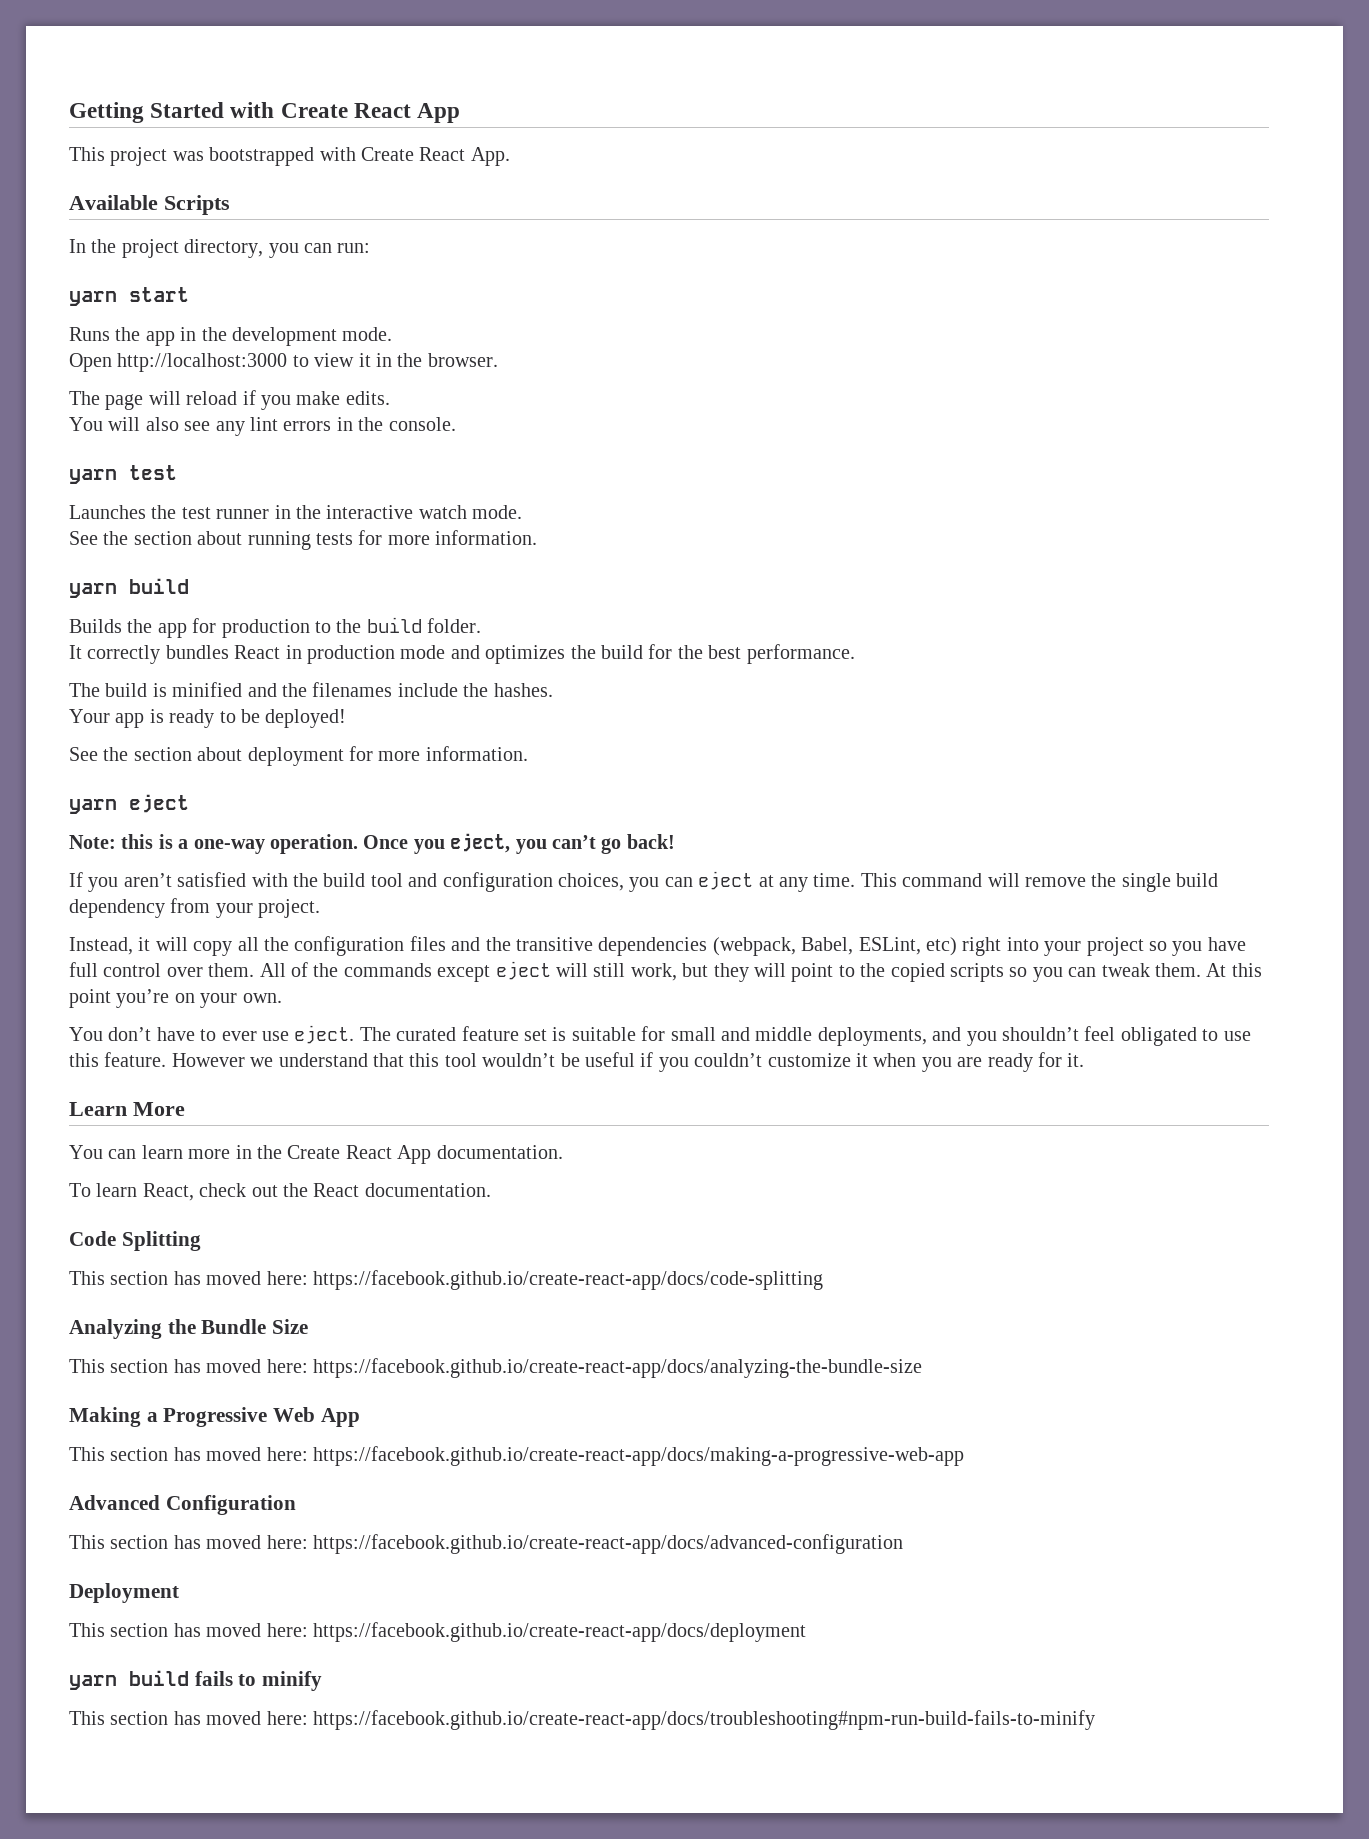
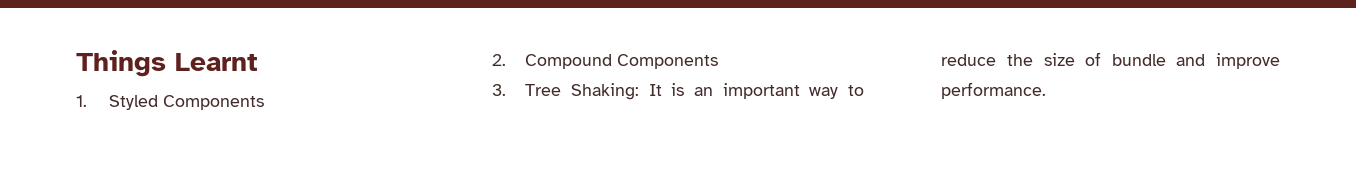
[69,102,461,123] [69,147,510,166] [69,195,230,215] [69,239,371,258] [69,287,189,306] [69,327,393,346] [69,353,498,372] [69,390,390,410] [69,417,456,436] [69,465,177,484] [69,505,523,519] [69,530,538,550] [69,578,189,598] [69,617,482,638] [69,644,855,664] [69,682,553,697] [69,709,347,728] [69,746,528,766] [69,794,189,814] [69,833,675,854] [69,871,1219,892] [69,898,321,918] [69,936,1246,956] [69,961,1262,982] [69,989,282,1008] [69,1025,1251,1046] [69,1052,1085,1072] [69,1102,185,1116] [69,1145,563,1164] [69,1183,491,1201] [69,1231,201,1251] [69,1270,823,1290] [69,1319,309,1339] [69,1358,922,1378] [69,1407,360,1427] [69,1446,964,1466] [69,1495,296,1515] [69,1534,903,1554] [69,1583,179,1603] [69,1622,806,1642] [69,1670,323,1691] [69,1710,1095,1730] Getting Started with Create React App // This project was bootstrapped with Create React App. // Available Scripts // In the project directory, you can run: // yarn start // Runs the app in the development mode. // Open http://localhost:3000 to view it in the browser. // The page will reload if you make edits. // You will also see any lint errors in the console. // yarn test // Launches the test runner in the interactive watch mode. // See the section about running tests for more information. // yarn build // Builds the app for production to the build folder. // It correctly bundles React in production mode and optimizes the build for the best performance. // The build is minified and the filenames include the hashes. // Your app is ready to be deployed! // See the section about deployment for more information. // yarn eject // Note: this is a one-way operation. Once you eject, you can’t go back! // If you aren’t satisfied with the build tool and configuration choices, you can eject at any time. This command will remove the single build dependency from your project. // Instead, it will copy all the configuration files and the transitive dependencies (webpack, Babel, ESLint, etc) right into your project so you have full control over them. All of the commands except eject will still work, but they will point to the copied scripts so you can tweak them. At this point you’re on your own. // You don’t have to ever use eject. The curated feature set is suitable for small and middle deployments, and you shouldn’t feel obligated to use this feature. However we understand that this tool wouldn’t be useful if you couldn’t customize it when you are ready for it. // Learn More // You can learn more in the Create React App documentation. // To learn React, check out the React documentation. // Code Splitting // This section has moved here: https://facebook.github.io/create-react-app/docs/code-splitting // Analyzing the Bundle Size // This section has moved here: https://facebook.github.io/create-react-app/docs/analyzing-the-bundle-size // Making a Progressive Web App // This section has moved here: https://facebook.github.io/create-react-app/docs/making-a-progressive-web-app // Advanced Configuration // This section has moved here: https://facebook.github.io/create-react-app/docs/advanced-configuration // Deployment // This section has moved here: https://facebook.github.io/create-react-app/docs/deployment // yarn build fails to minify // This section has moved here: https://facebook.github.io/create-react-app/docs/troubleshooting#npm-run-build-fails-to-minify -> [76,50,258,77] [76,95,265,110] [492,54,719,69] [492,83,864,100] [941,52,1280,69] [941,82,1047,99] Things Learnt // 1. Styled Components // 2. Compound Components // 3. Tree Shaking: It is an important way to reduce the size of bundle and improve performance.

